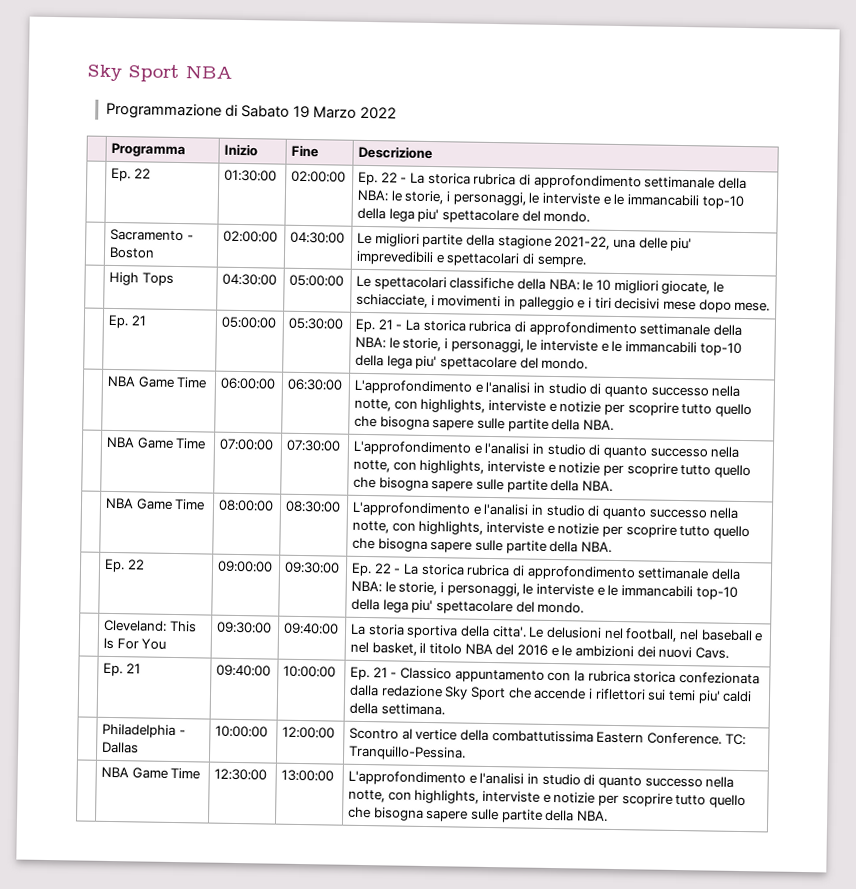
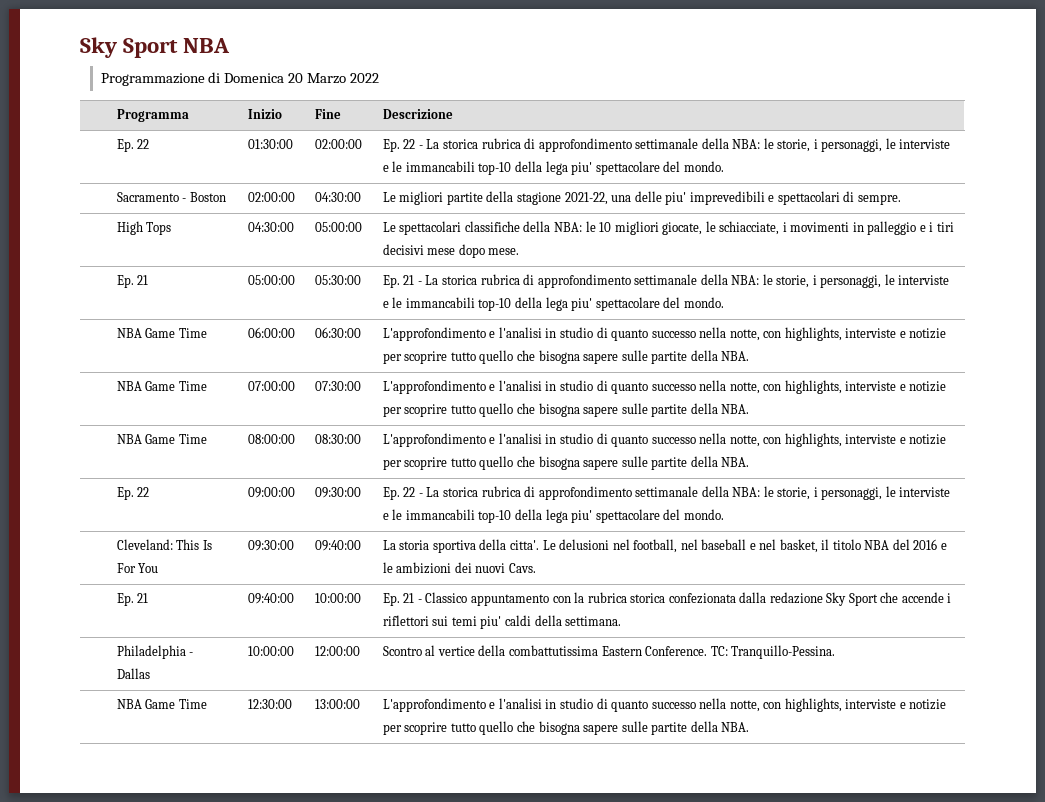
[240,104,311,119] Sabato 19 -> [224,73,304,83] Domenica 20

